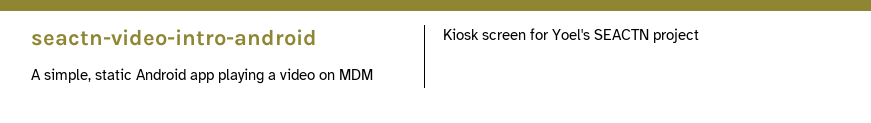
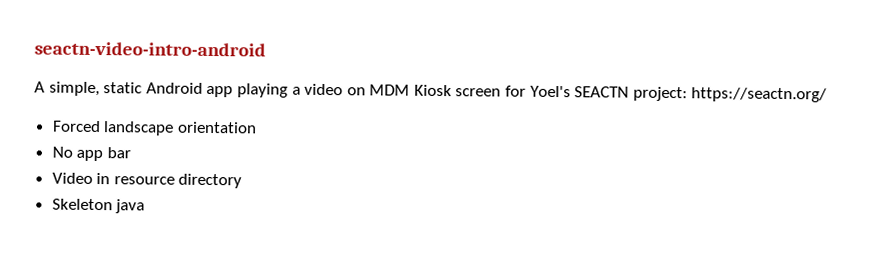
[653,28,699,43] project -> [632,86,828,103] [51,120,257,136] [51,146,131,162] [51,172,243,189] [51,198,146,214] project: https://seactn.org/ // Forced landscape orientation // No app bar // Video in resource directory // Skeleton java

